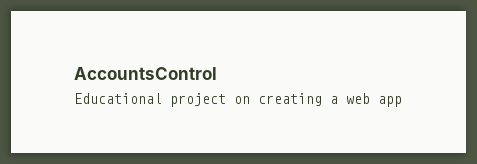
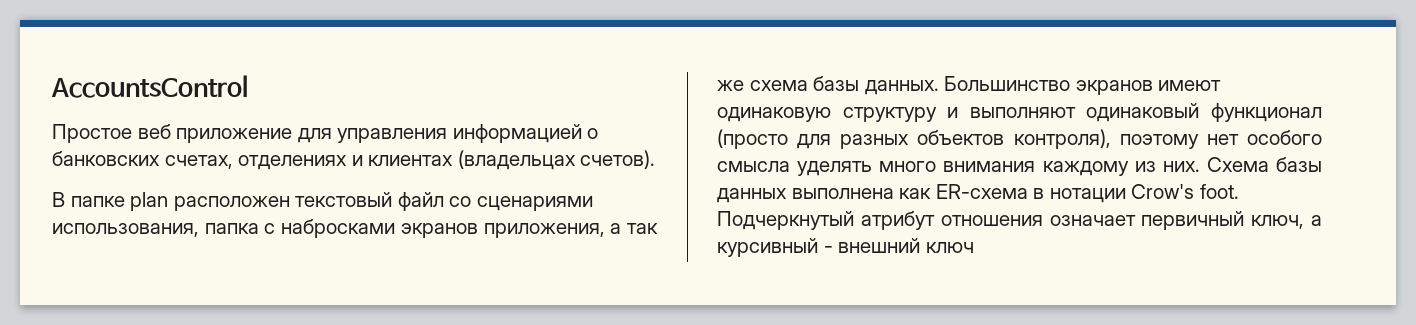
[74,93,402,107] Educational project on creating a web app -> [52,124,599,143] [52,150,656,170] [52,192,593,211] [52,219,658,238] [717,76,1222,95] [717,103,1322,122] [717,129,1322,149] [717,157,1322,176] [717,184,1239,203] [717,211,1322,230] [717,238,974,257] Простое веб приложение для управления информацией о банковских счетах, отделениях и клиентах (владельцах счетов). // В папке plan расположен текстовый файл со сценариями использования, папка с набросками экранов приложения, а так же схема базы данных. Большинство экранов имеют одинаковую структуру и выполняют одинаковый функционал (просто для разных объектов контроля), поэтому нет особого смысла уделять много внимания каждому из них. Схема базы данных выполнена как ER-схема в нотации Crow's foot. Подчеркнутый атрибут отношения означает первичный ключ, а курсивный - внешний ключ

